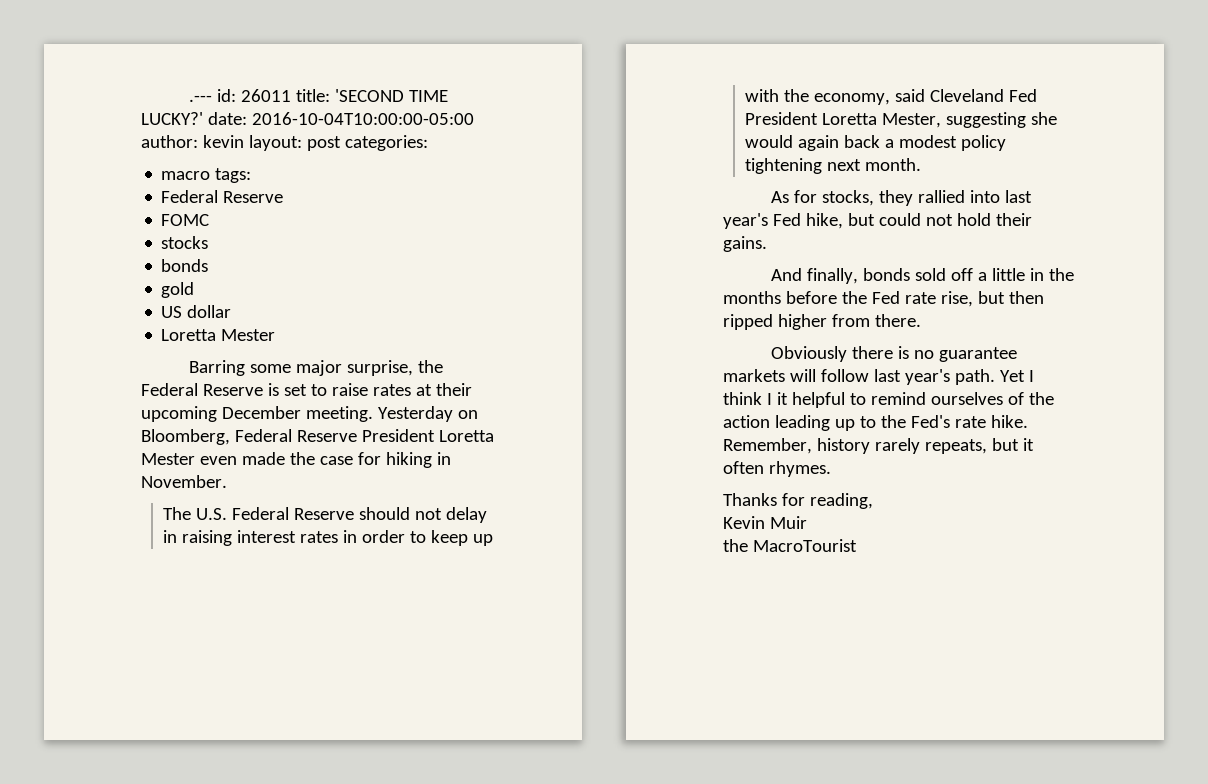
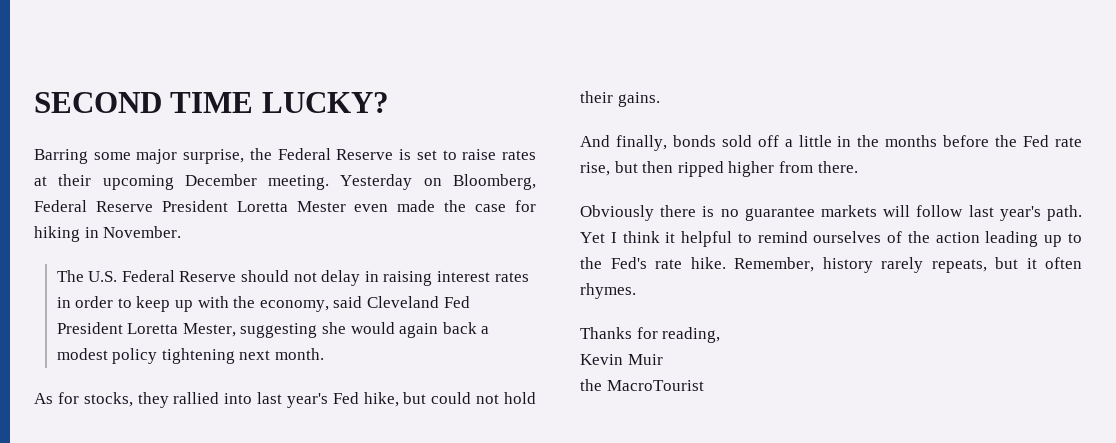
[188,89,448,102] [141,112,474,125] [141,135,428,151] [161,168,252,183] [161,190,284,203] [161,214,210,226] [161,236,209,249] [161,259,209,272] [161,282,195,298] [161,305,232,318] [161,329,276,341] .--- id: 26011 title: 'SECOND TIME LUCKY?' date: 2016-10-04T10:00:00-05:00 author: kevin layout: post categories: // macro tags: // Federal Reserve // FOMC // stocks // bonds // gold // US dollar // Loretta Mester -> [34,92,389,113] SECOND TIME LUCKY?
[766,393,772,405] I -> (660, 237) none

